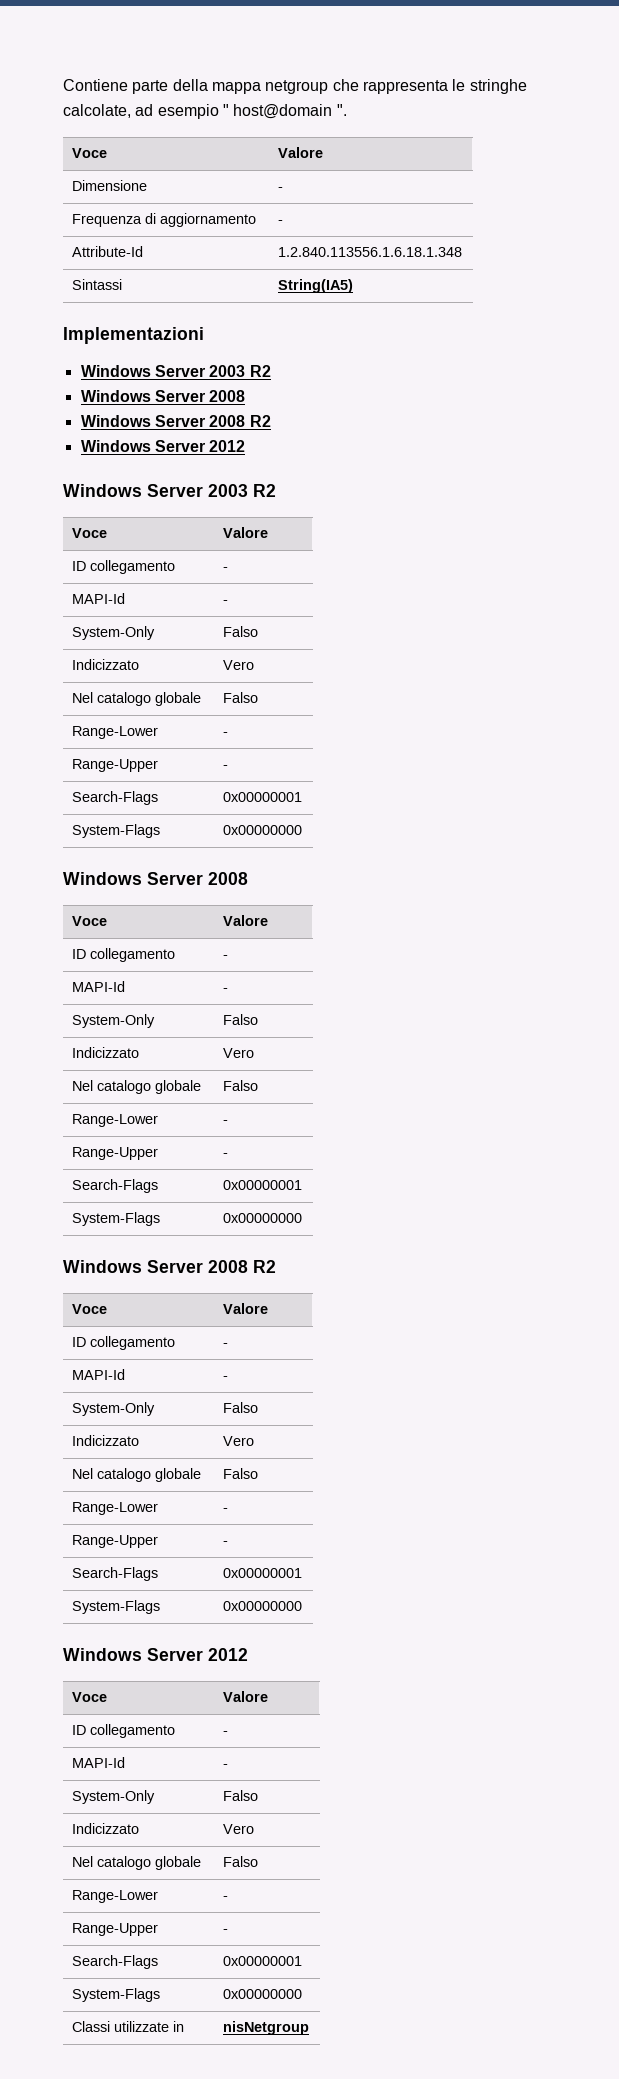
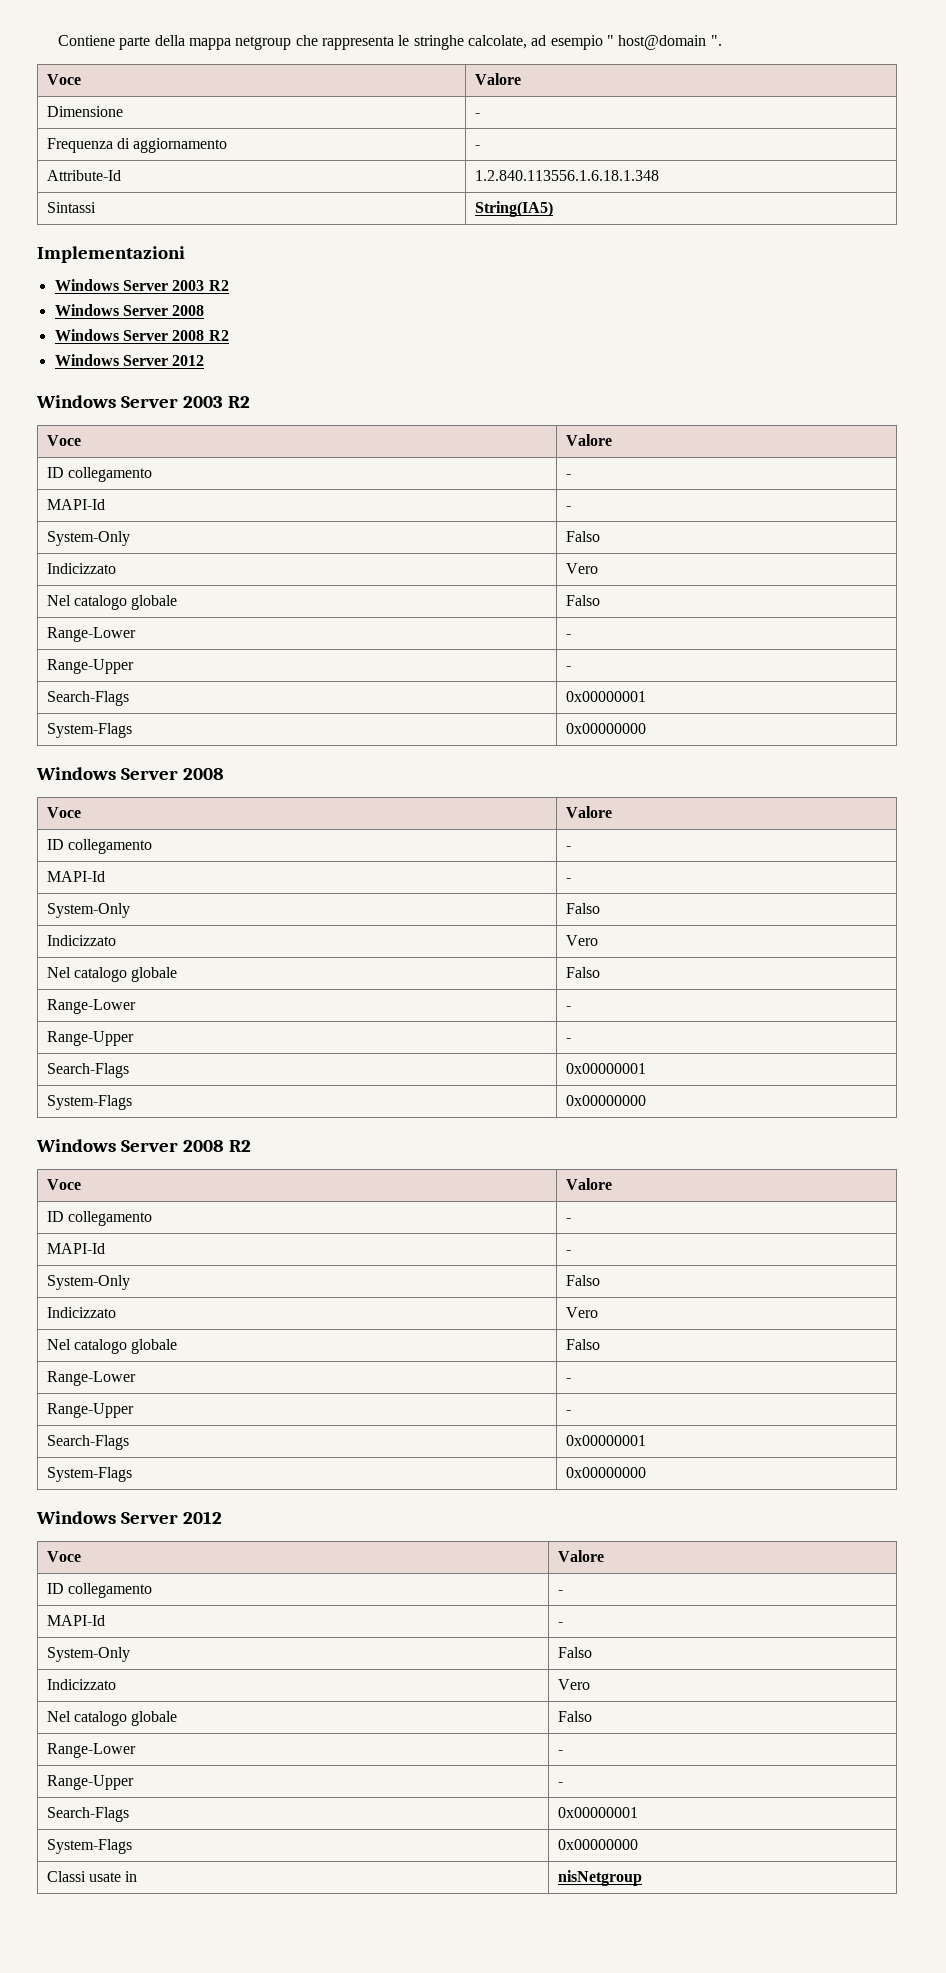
[114,2021,170,2032] utilizzate -> [88,1872,121,1882] usate

